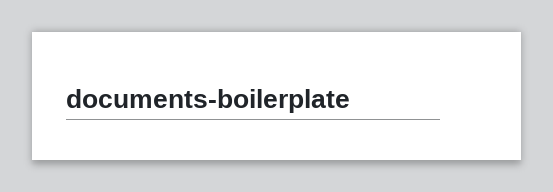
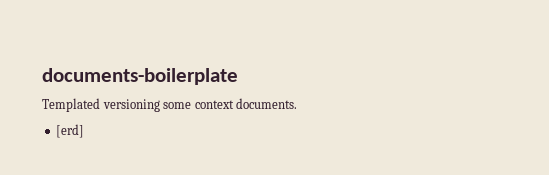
(350, 101) none -> [42,98,298,112] [56,124,85,138] // Templated versioning some context documents. // [erd]

